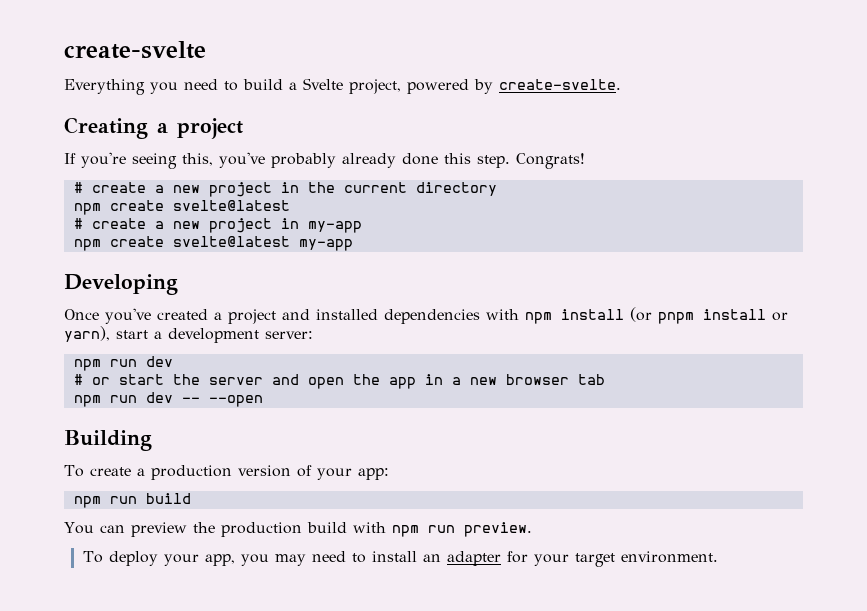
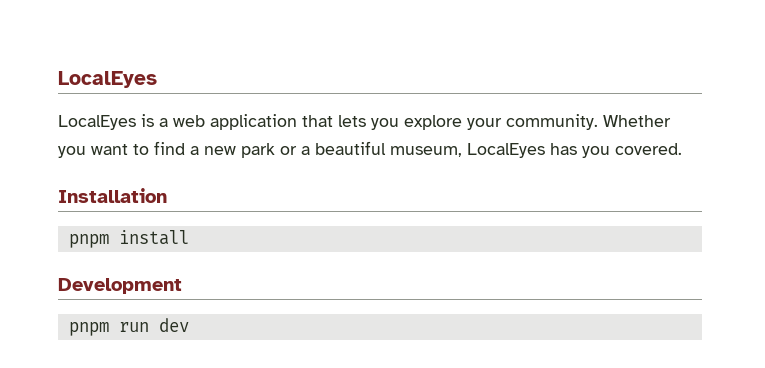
[64,41,206,59] [64,78,621,95] [64,117,243,139] [64,152,585,169] [73,182,497,197] [73,200,290,215] [73,218,362,233] [73,236,353,251] [64,274,178,295] [64,307,788,324] [64,326,313,343] [73,356,173,371] [73,374,605,389] [73,392,263,407] [64,430,152,451] [64,465,389,480] [73,493,191,508] [64,522,532,537] [82,551,718,567] create-svelte // Everything you need to build a Svelte project, powered by create-svelte. // Creating a project // If you're seeing this, you've probably already done this step. Congrats! // # create a new project in the current directory // npm create svelte@latest // # create a new project in my-app // npm create svelte@latest my-app // Developing // Once you've created a project and installed dependencies with npm install (or pnpm install or yarn), start a development server: // npm run dev // # or start the server and open the app in a new browser tab // npm run dev -- --open // Building // To create a production version of your app: // npm run build // You can preview the production build with npm run preview. // To deploy your app, you may need to install an adapter for your target environment. -> [58,71,157,88] [58,114,671,130] [58,141,682,158] [58,188,167,203] [68,230,189,248] [58,278,182,294] [68,318,189,336] LocalEyes // LocalEyes is a web application that lets you explore your community. Whether you want to find a new park or a beautiful museum, LocalEyes has you covered. // Installation // pnpm install // Development // pnpm run dev

